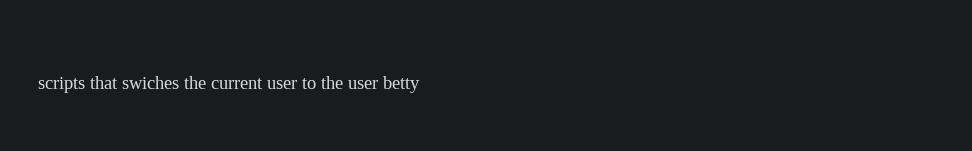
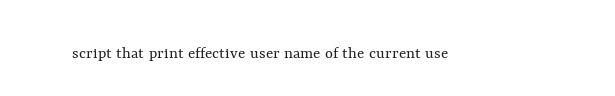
[38,76,420,93] scripts that swiches the current user to the user betty -> [72,47,449,61] script that print effective user name of the current use

